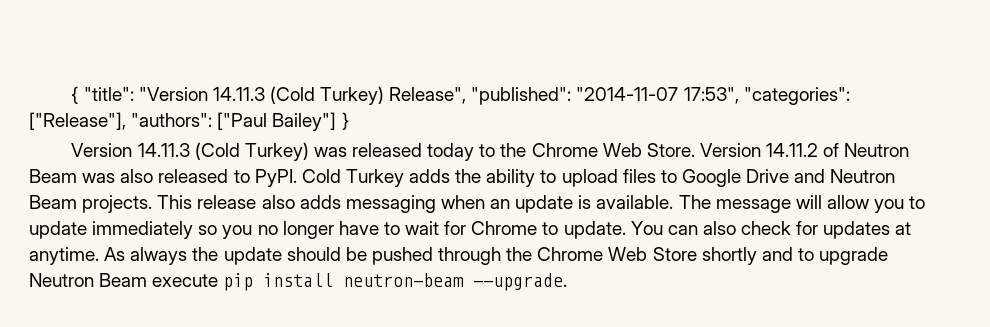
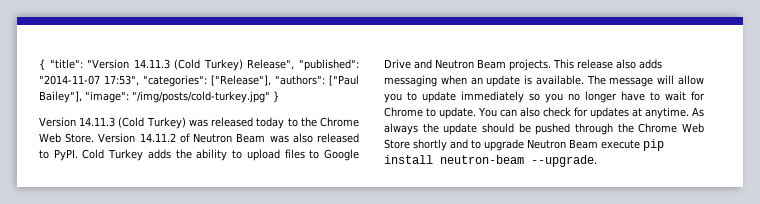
[272,112,337,131] Bailey"] -> [39,91,270,103] Bailey"], "image": "/img/posts/cold-turkey.jpg"

